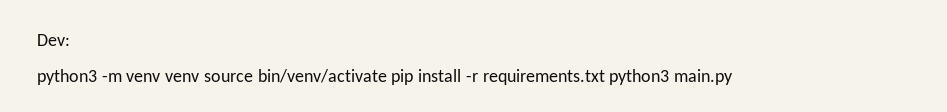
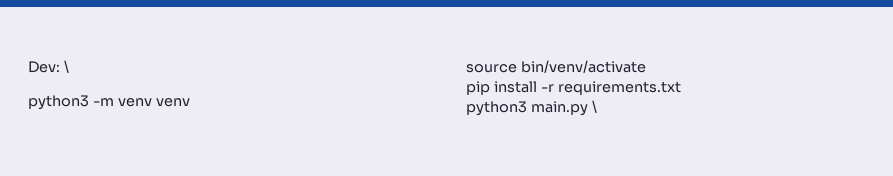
(70, 40) none -> [63,60,69,73] \
(200, 77) none -> (190, 102) //
(387, 76) none -> (646, 66) //
(605, 77) none -> (681, 88) //
(733, 77) none -> [591,100,597,113] \

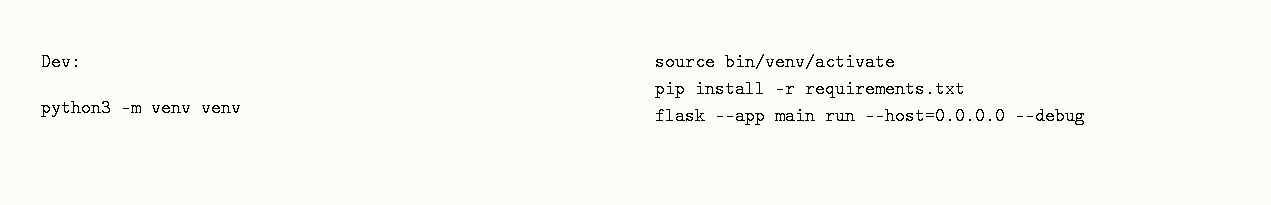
[63,60,69,73] \ -> (81, 62) none
[466,100,597,116] python3 main.py \ -> [655,107,1085,125] flask --app main run --host=0.0.0.0 --debug

